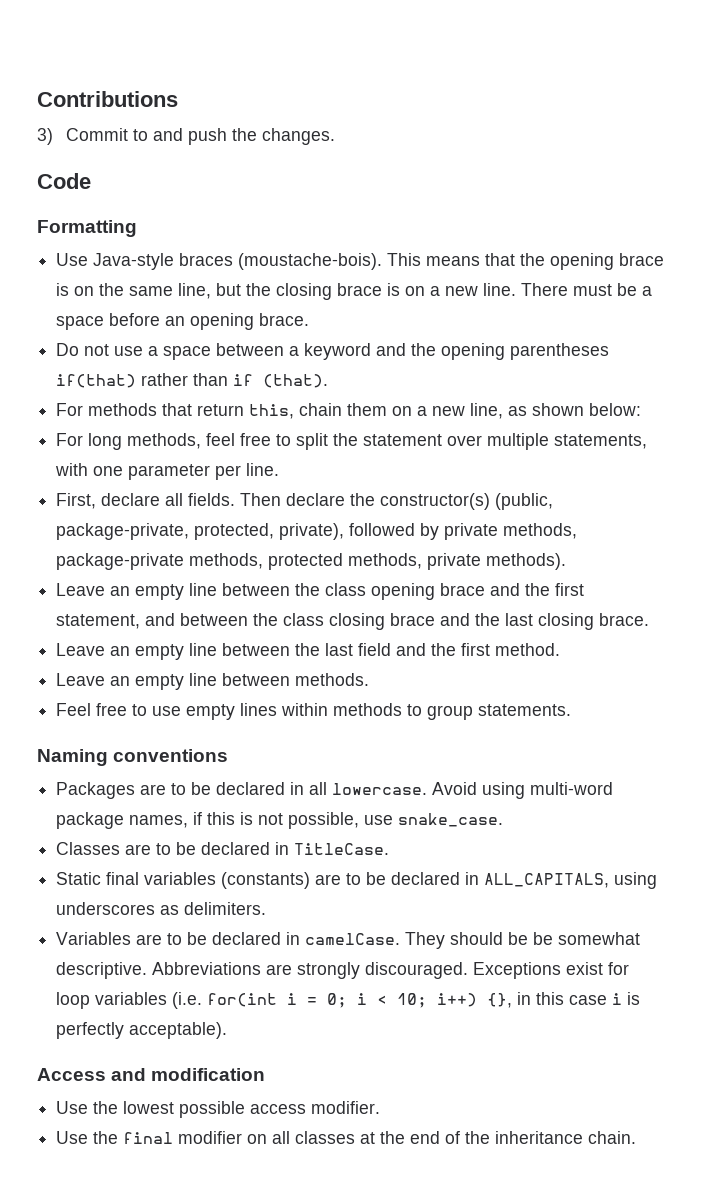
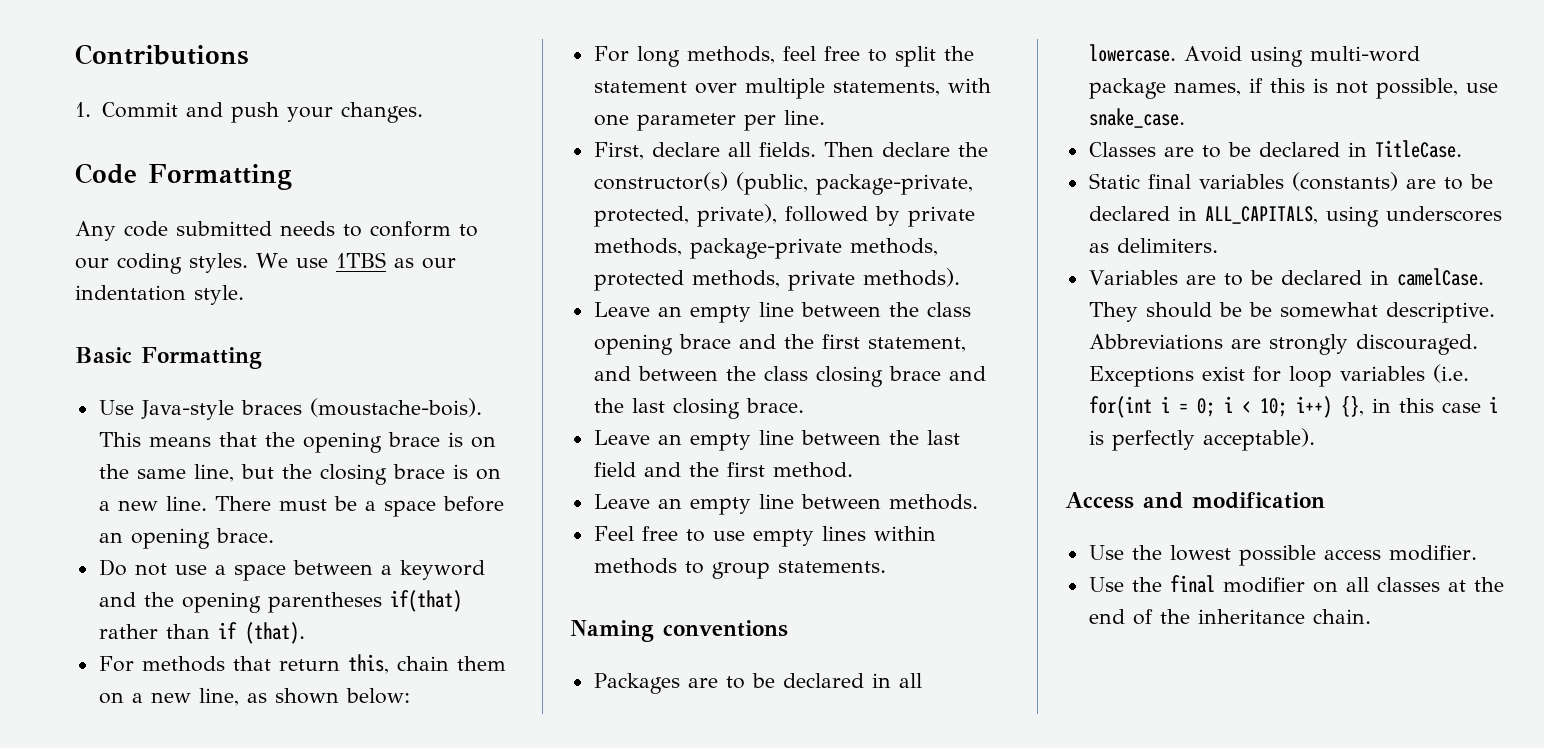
[37,128,149,145] 3) Commit to -> [75,102,178,118] 1. Commit
[232,128,258,141] the -> [286,107,333,122] your
(91, 181) // -> [148,164,292,190] [75,221,478,241] [75,252,456,274] [75,285,244,305] [75,347,132,364] Formatting // Any code submitted needs to conform to our coding styles. We use 1TBS as our indentation style. // Basic

